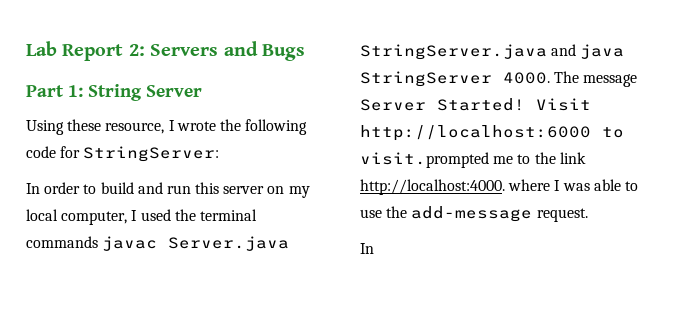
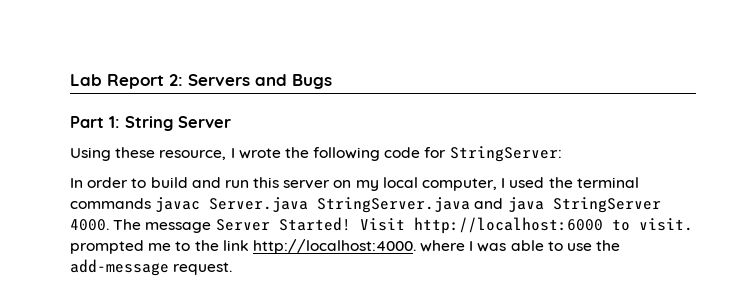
[360,152,489,168] visit.prompted -> [638,218,693,231] [70,240,144,254] visit. prompted
[360,243,374,254] // In -> (233, 268) none

